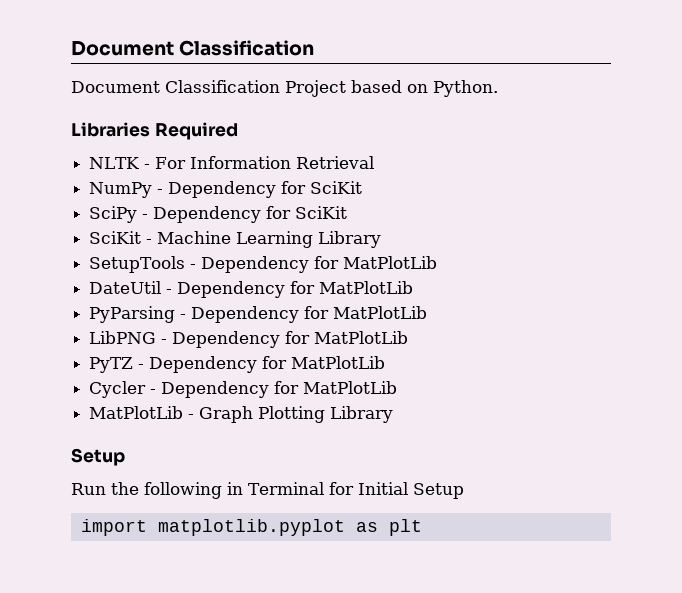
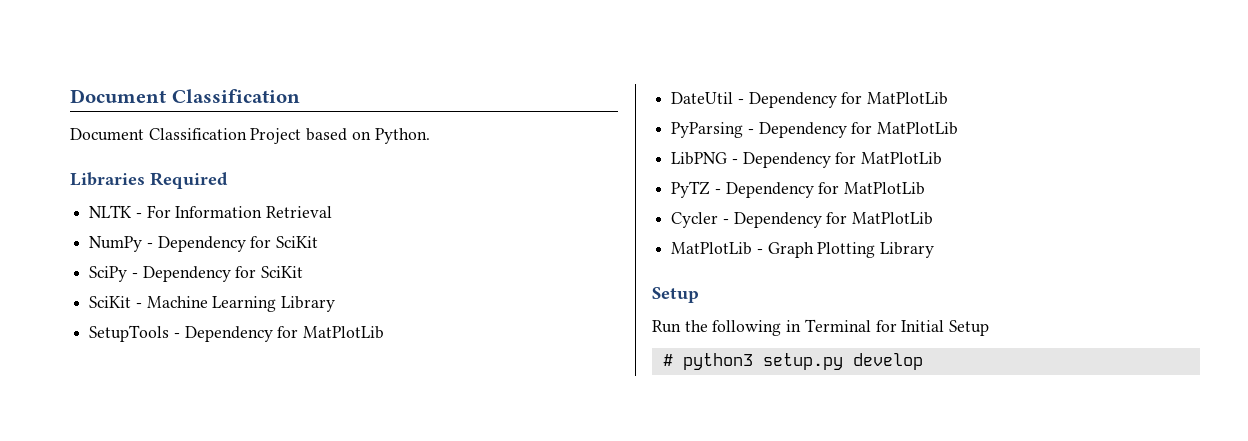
[80,519,422,536] import matplotlib.pyplot as plt -> [662,353,923,370] # python3 setup.py develop

